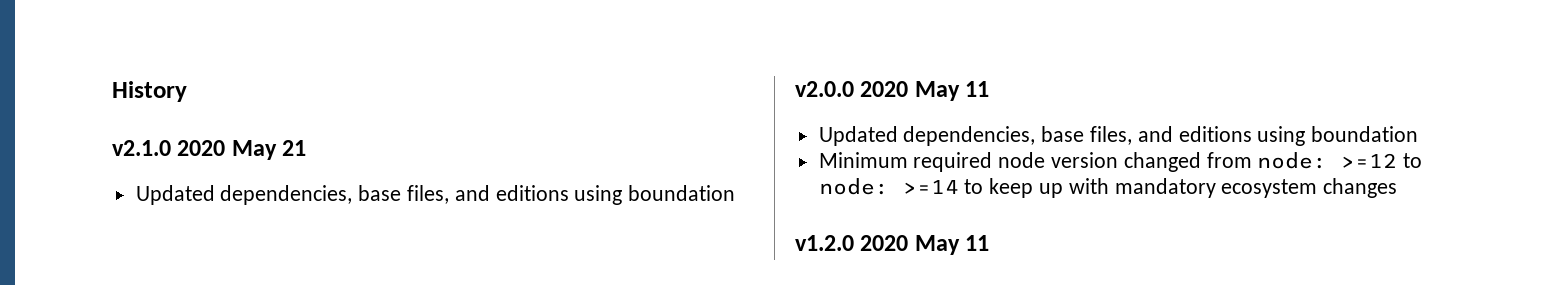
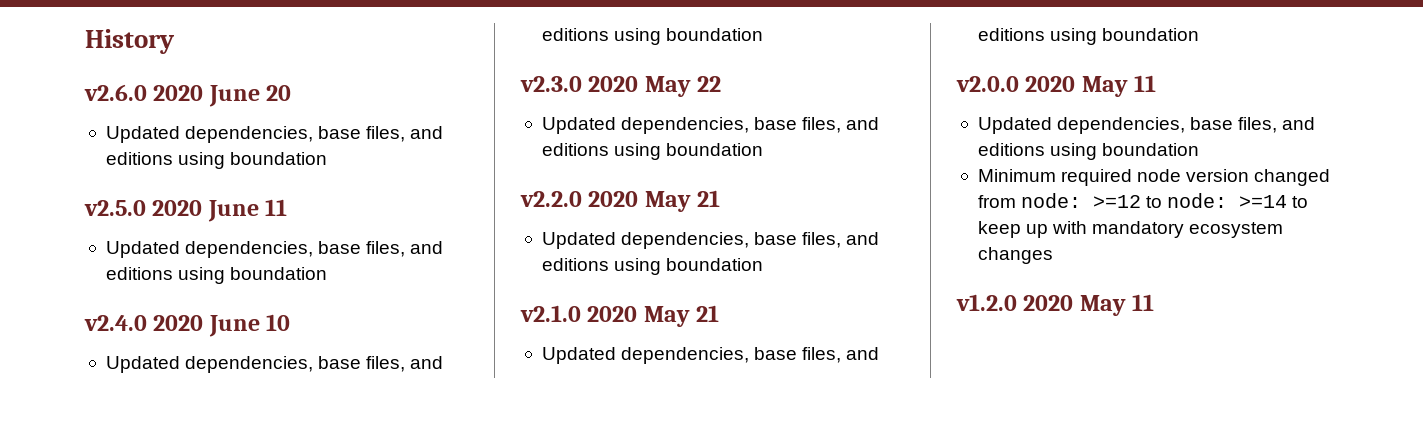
(187, 91) none -> [84,84,292,107] [105,126,444,143] [105,152,328,169] [84,199,288,222] [105,241,444,258] [105,267,328,284] [84,314,291,337] [105,356,444,373] [541,28,764,45] [520,76,722,97] [541,117,880,134] [541,143,764,160] [520,190,721,212] [541,232,880,249] [541,258,764,275] // v2.6.0 2020 June 20 // Updated dependencies, base files, and editions using boundation // v2.5.0 2020 June 11 // Updated dependencies, base files, and editions using boundation // v2.4.0 2020 June 10 // Updated dependencies, base files, and editions using boundation // v2.3.0 2020 May 22 // Updated dependencies, base files, and editions using boundation // v2.2.0 2020 May 21 // Updated dependencies, base files, and editions using boundation

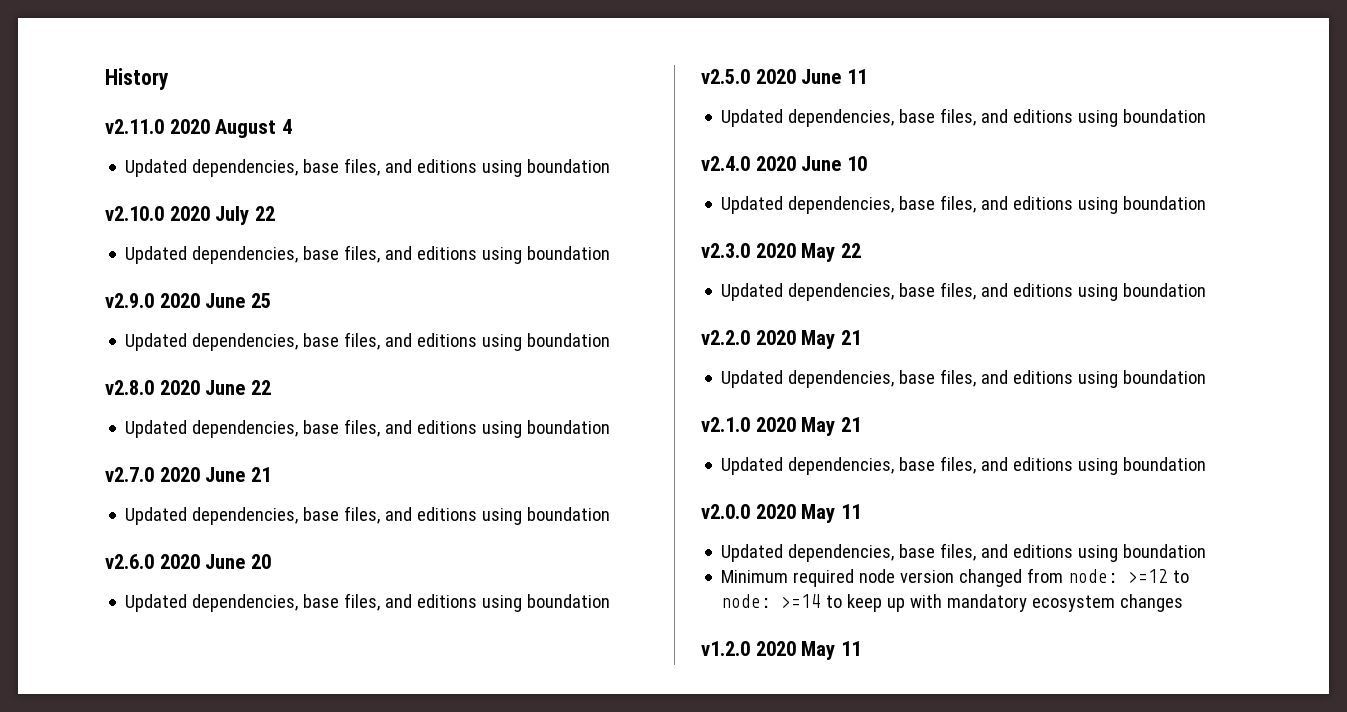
(175, 41) none -> [105,119,292,138] [125,158,611,177] [105,206,275,225] [125,245,611,264] [105,293,271,308] [125,332,611,351] [105,380,271,395] [125,419,611,438] [105,467,271,482] [125,506,611,525] // v2.11.0 2020 August 4 // Updated dependencies, base files, and editions using boundation // v2.10.0 2020 July 22 // Updated dependencies, base files, and editions using boundation // v2.9.0 2020 June 25 // Updated dependencies, base files, and editions using boundation // v2.8.0 2020 June 22 // Updated dependencies, base files, and editions using boundation // v2.7.0 2020 June 21 // Updated dependencies, base files, and editions using boundation

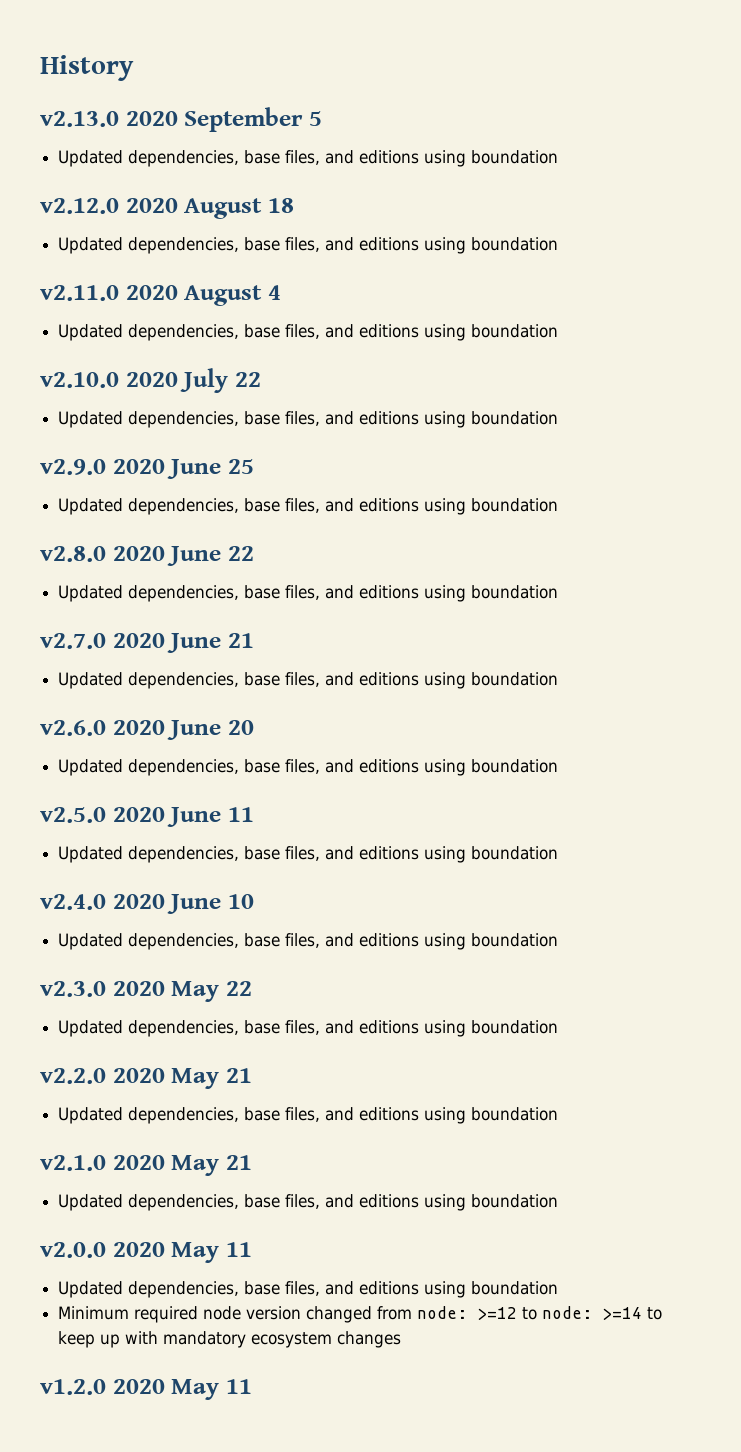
(169, 79) none -> [40,107,322,132] [58,150,559,167] [40,198,294,219] [58,237,559,254] // v2.13.0 2020 September 5 // Updated dependencies, base files, and editions using boundation // v2.12.0 2020 August 18 // Updated dependencies, base files, and editions using boundation

